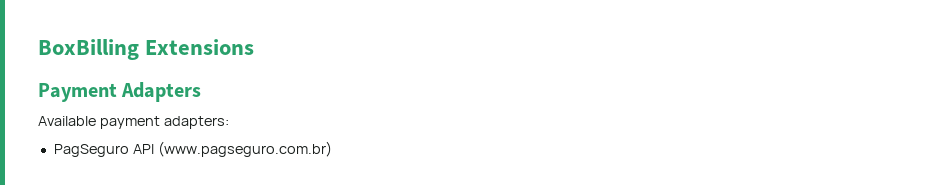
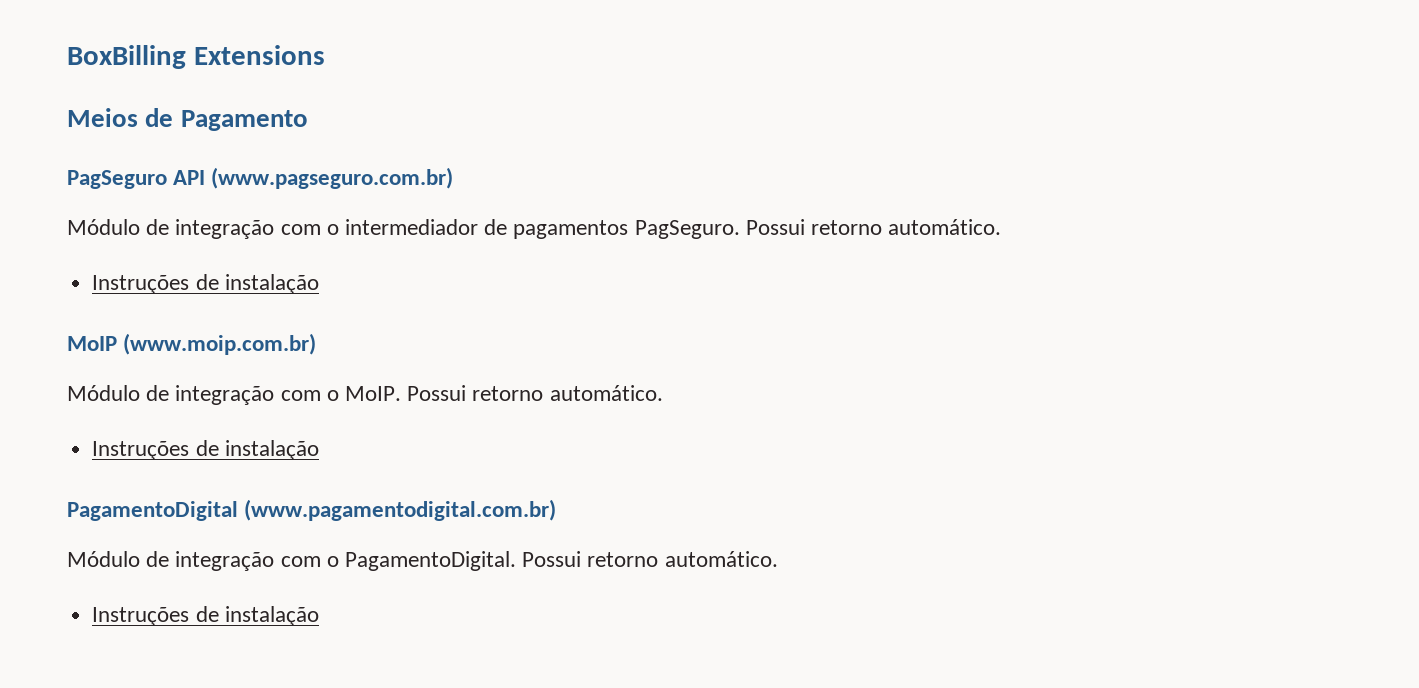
[38,82,202,102] [38,116,229,129] [53,141,332,157] Payment Adapters // Available payment adapters: // PagSeguro API (www.pagseguro.com.br) -> [67,108,308,131] [67,167,454,189] [67,219,1002,239] [92,274,319,294] [67,333,317,355] [67,385,663,405] [92,440,319,460] [67,499,557,521] [67,551,778,571] [92,606,319,626] Meios de Pagamento // PagSeguro API (www.pagseguro.com.br) // Módulo de integração com o intermediador de pagamentos PagSeguro. Possui retorno automático. // Instruções de instalação // MoIP (www.moip.com.br) // Módulo de integração com o MoIP. Possui retorno automático. // Instruções de instalação // PagamentoDigital (www.pagamentodigital.com.br) // Módulo de integração com o PagamentoDigital. Possui retorno automático. // Instruções de instalação

